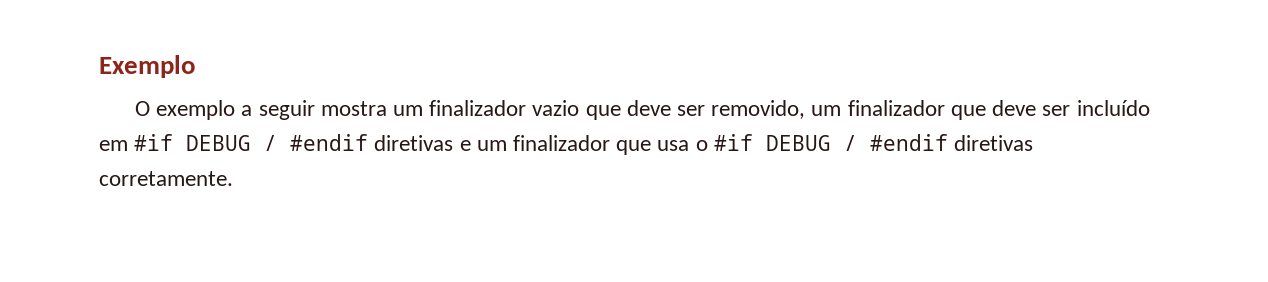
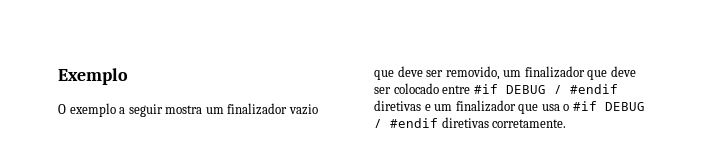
[1076,100,1150,116] [99,140,128,151] incluído em -> [393,83,471,94] colocado entre

